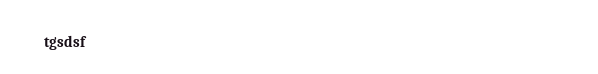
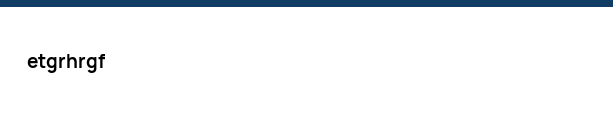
[44,35,87,50] tgsdsf -> [27,54,105,73] etgrhrgf

